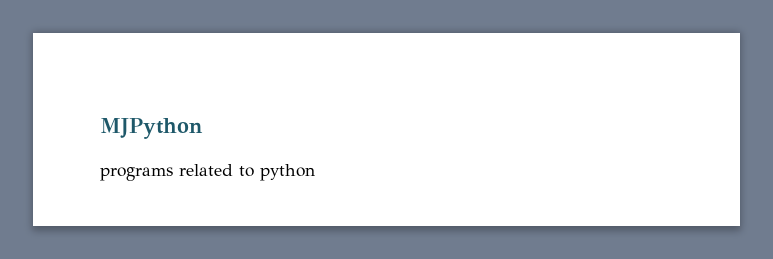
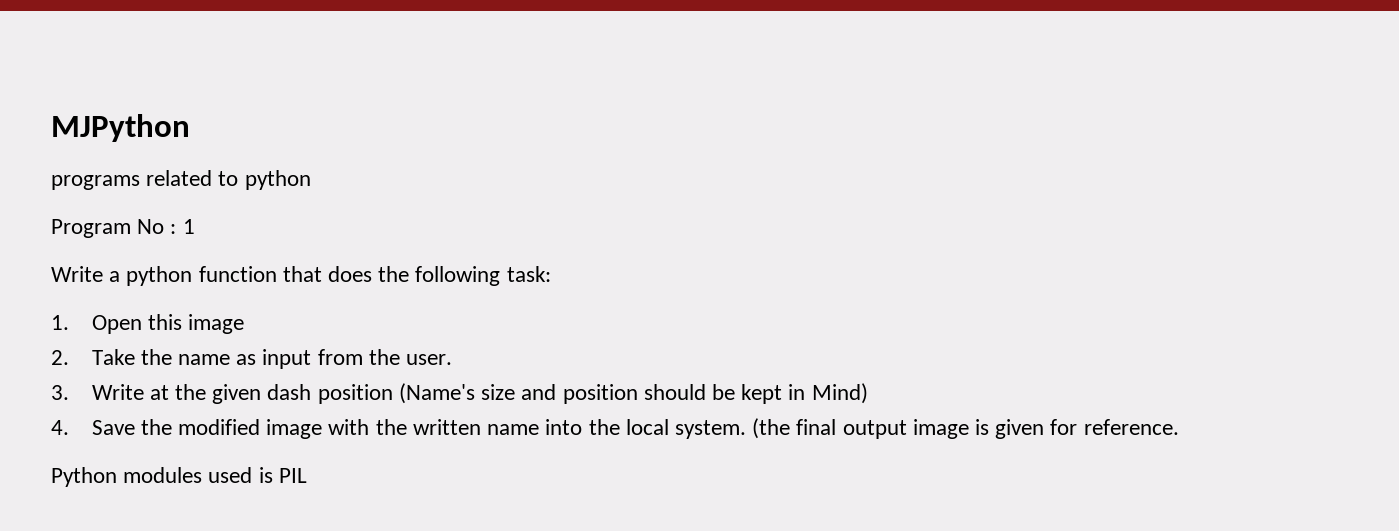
(315, 172) none -> [51,219,195,238] [51,266,551,286] [51,314,245,334] [51,349,453,369] [51,383,868,404] [51,418,1179,439] [51,467,307,487] // Program No : 1 // Write a python function that does the following task: // 1. Open this image // 2. Take the name as input from the user. // 3. Write at the given dash position (Name's size and position should be kept in Mind) // 4. Save the modified image with the written name into the local system. (the final output image is given for reference. // Python modules used is PIL

